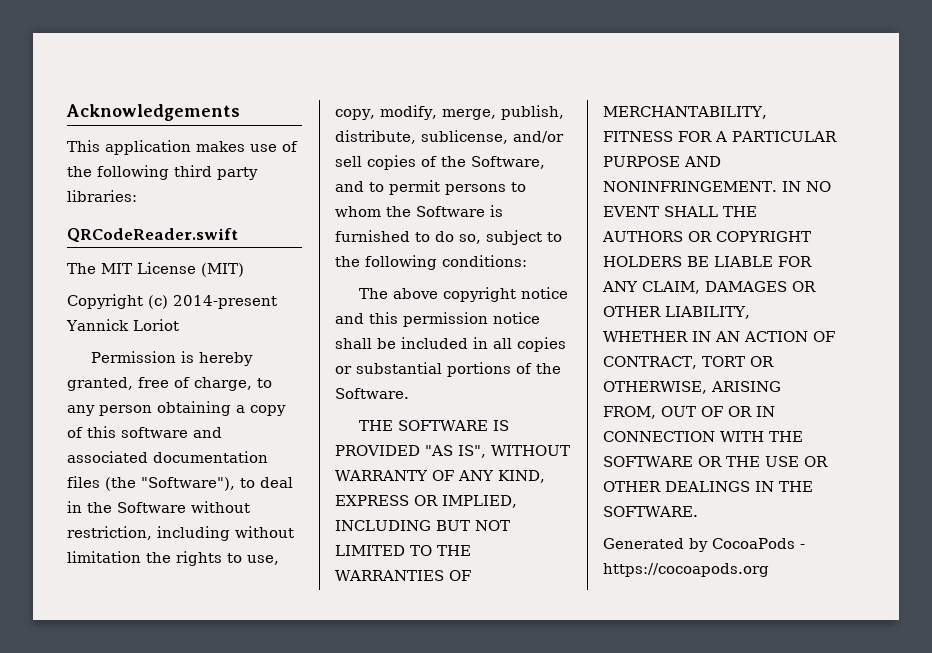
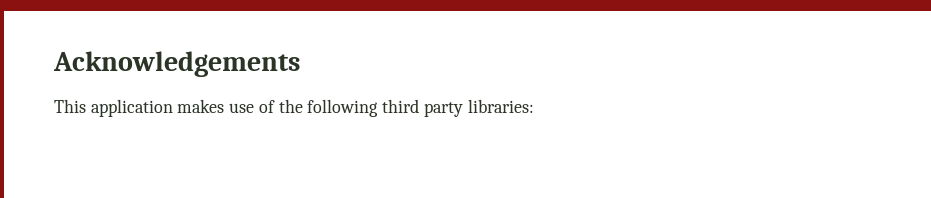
[67,228,238,243] [67,262,244,277] [67,294,277,309] [66,319,179,331] [91,351,254,366] [67,377,272,391] [67,401,286,416] [67,426,222,438] [67,451,268,463] [67,476,293,491] [67,501,250,513] [67,526,294,541] [67,551,279,566] [335,105,564,120] [335,130,564,144] [335,155,545,170] [335,180,526,195] [335,205,503,217] [335,230,562,245] [335,255,527,270] [359,287,569,302] [335,312,540,327] [335,337,566,352] [335,362,561,377] [335,388,409,399] [359,420,510,431] [335,445,570,458] [335,470,545,483] [335,495,517,508] [335,520,510,531] [335,545,471,556] [335,570,471,581] [603,106,767,119] [603,131,837,142] [603,156,721,167] [603,181,831,192] [603,206,757,217] [602,231,811,242] [603,256,812,267] [602,281,816,294] [603,306,750,319] [603,331,835,342] [603,356,774,369] [603,381,781,394] [603,406,775,419] [603,431,803,442] [603,456,828,467] [603,481,813,492] [603,506,698,517] [603,538,805,552] [603,563,769,577] // QRCodeReader.swift // The MIT License (MIT) // Copyright (c) 2014-present Yannick Loriot // Permission is hereby granted, free of charge, to any person obtaining a copy of this software and associated documentation files (the "Software"), to deal in the Software without restriction, including without limitation the rights to use, copy, modify, merge, publish, distribute, sublicense, and/or sell copies of the Software, and to permit persons to whom the Software is furnished to do so, subject to the following conditions: // The above copyright notice and this permission notice shall be included in all copies or substantial portions of the Software. // THE SOFTWARE IS PROVIDED "AS IS", WITHOUT WARRANTY OF ANY KIND, EXPRESS OR IMPLIED, INCLUDING BUT NOT LIMITED TO THE WARRANTIES OF MERCHANTABILITY, FITNESS FOR A PARTICULAR PURPOSE AND NONINFRINGEMENT. IN NO EVENT SHALL THE AUTHORS OR COPYRIGHT HOLDERS BE LIABLE FOR ANY CLAIM, DAMAGES OR OTHER LIABILITY, WHETHER IN AN ACTION OF CONTRACT, TORT OR OTHERWISE, ARISING FROM, OUT OF OR IN CONNECTION WITH THE SOFTWARE OR THE USE OR OTHER DEALINGS IN THE SOFTWARE. // Generated by CocoaPods - https://cocoapods.org -> (534, 106) none

